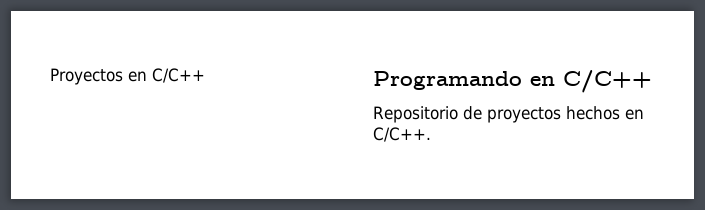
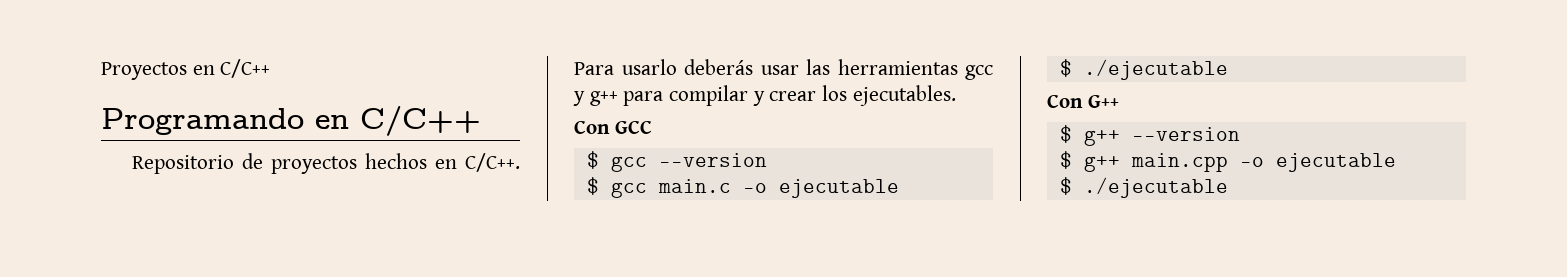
(431, 134) none -> [574,59,993,80] [573,85,956,106] [574,121,652,134] [586,151,767,172] [586,177,899,198] [1059,59,1228,80] [1047,95,1119,108] [1059,125,1240,146] [1059,151,1396,172] [1059,177,1228,198] Para usarlo deberás usar las herramientas gcc y g++ para compilar y crear los ejecutables. // Con GCC // $ gcc --version // $ gcc main.c -o ejecutable // $ ./ejecutable // Con G++ // $ g++ --version // $ g++ main.cpp -o ejecutable // $ ./ejecutable

